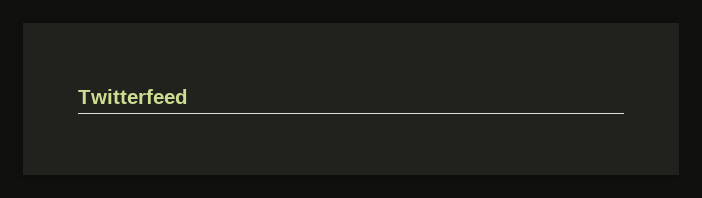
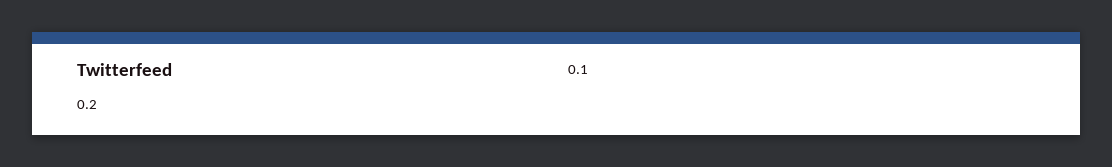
(188, 96) none -> [77,100,97,109] [568,65,588,74] // 0.2 // 0.1

